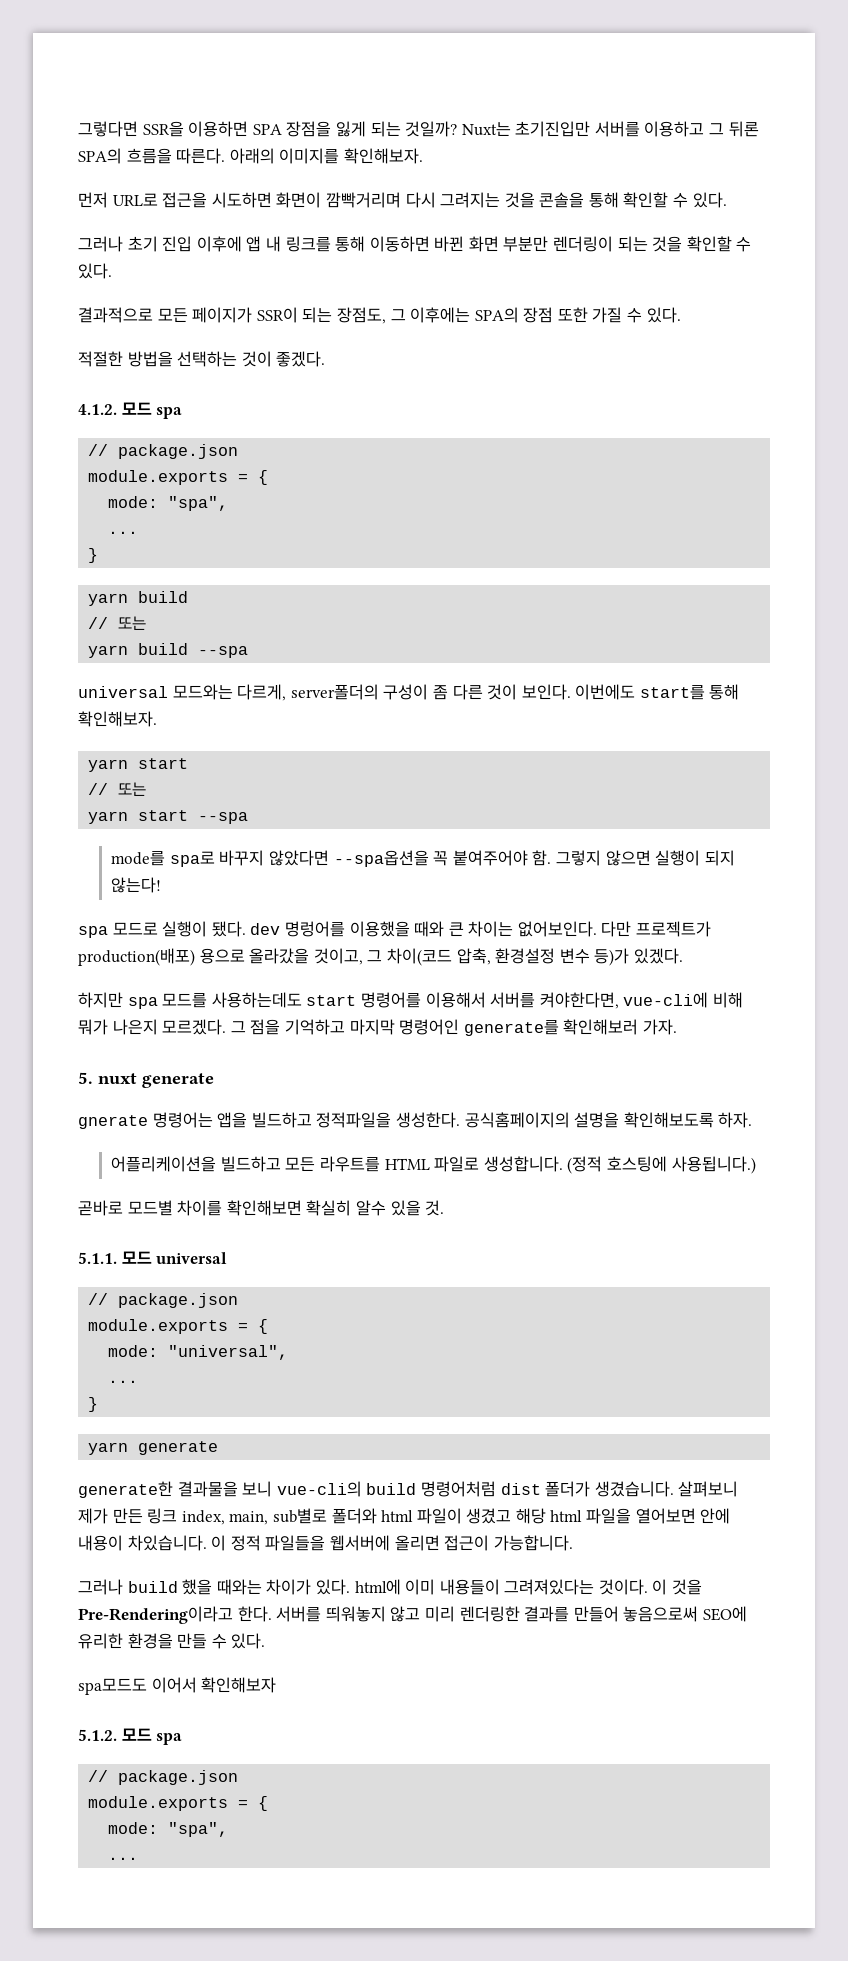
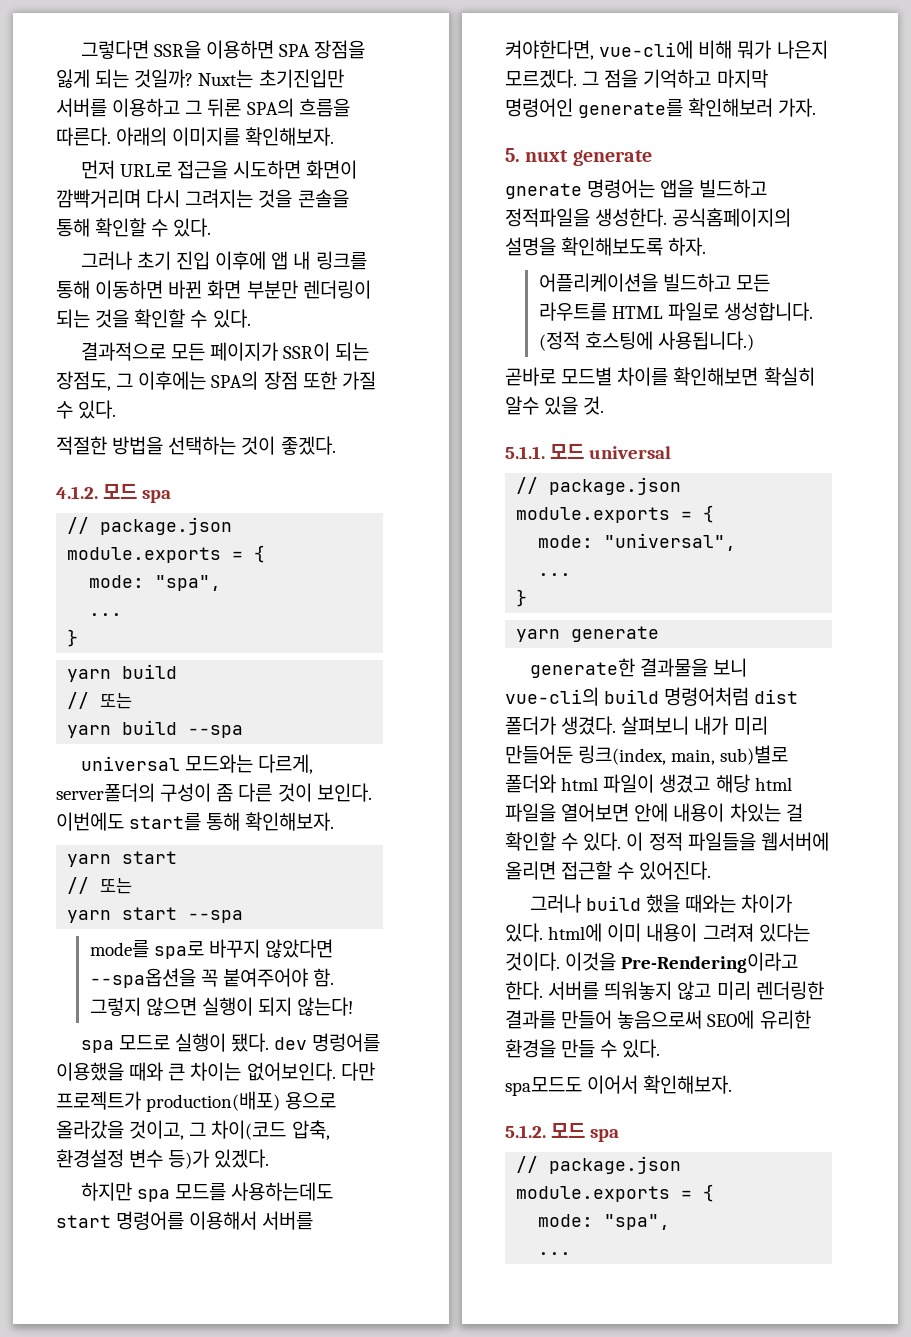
[594,1481,739,1497] [78,1508,327,1525] 생겼습니다. 살펴보니 제가 만든 링크 index, main, sub별로 -> [561,716,768,735] [505,745,789,765] 생겼다. 살펴보니 내가 미리 만들어둔 링크(index, main, sub)별로
[127,1535,207,1551] 차있습니다. -> [729,803,803,822] [505,832,622,851] 차있는 걸 확인할 수 있다.
[444,1535,573,1551] 접근이 가능합니다. -> [561,861,712,880] 접근할 수 있어진다.
[439,1579,703,1595] 내용들이 그려져있다는 것이다. 이 것을 -> [646,923,810,942] [505,952,617,971] 내용이 그려져 있다는 것이다. 이것을
[201,1677,277,1693] 확인해보자 -> [643,1075,733,1094] 확인해보자.

